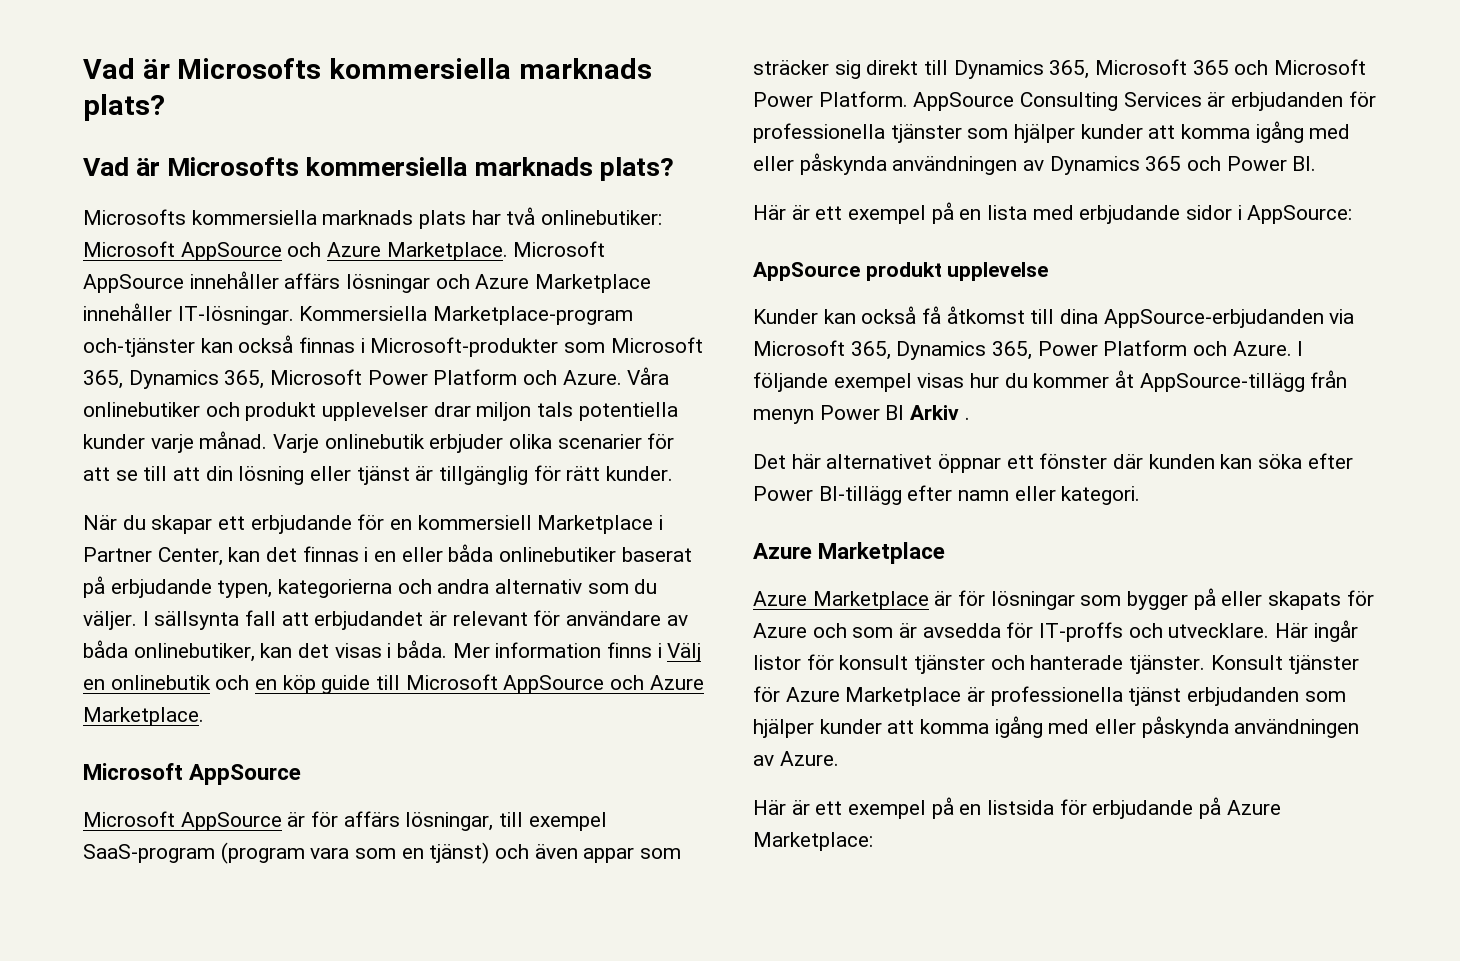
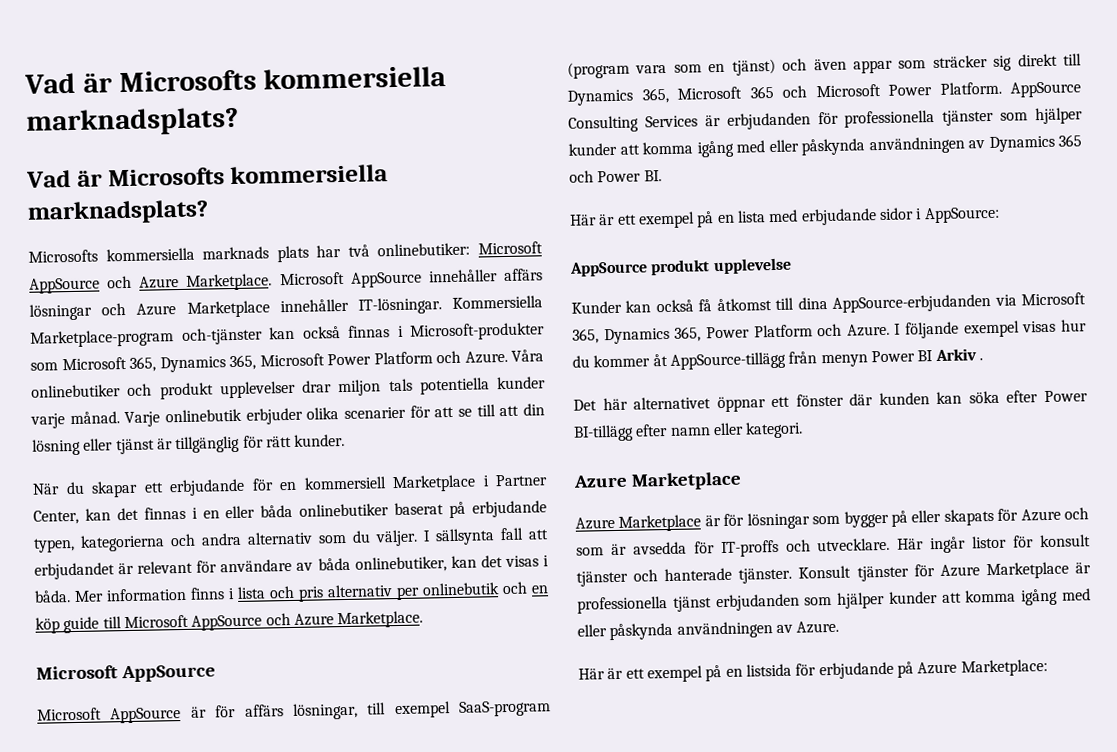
[83,58,652,79] [83,94,165,121] [83,157,674,181] Vad är Microsofts kommersiella marknads plats? // Vad är Microsofts kommersiella marknads plats? -> [24,66,447,94] [26,106,239,137] [26,164,389,188] [27,199,209,225] Vad är Microsofts kommersiella marknadsplats? // Vad är Microsofts kommersiella marknadsplats?
[667,643,702,662] [83,679,105,690] Välj en -> [237,584,420,602] lista och pris alternativ per

